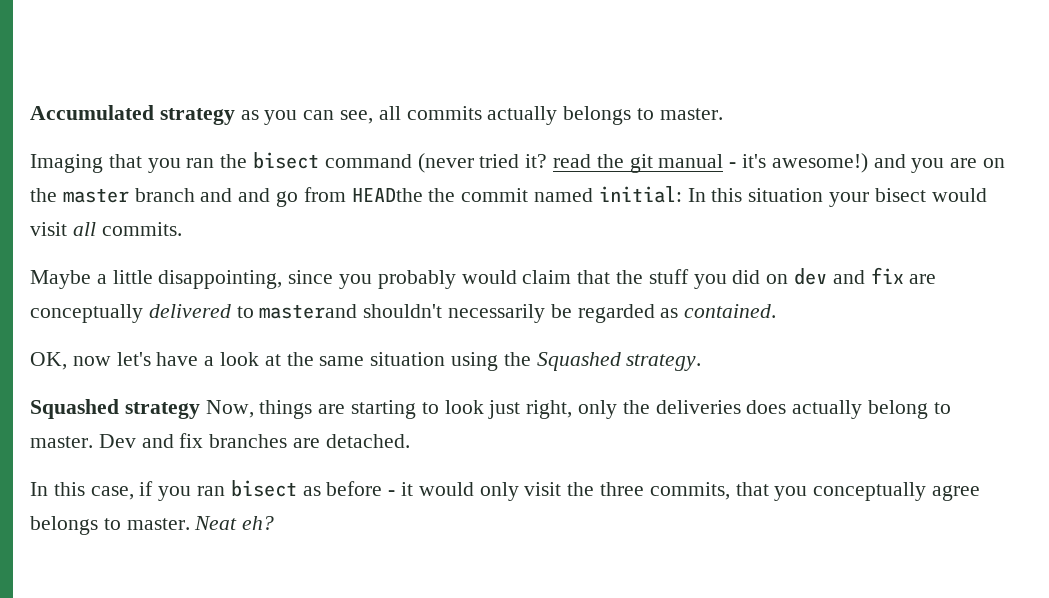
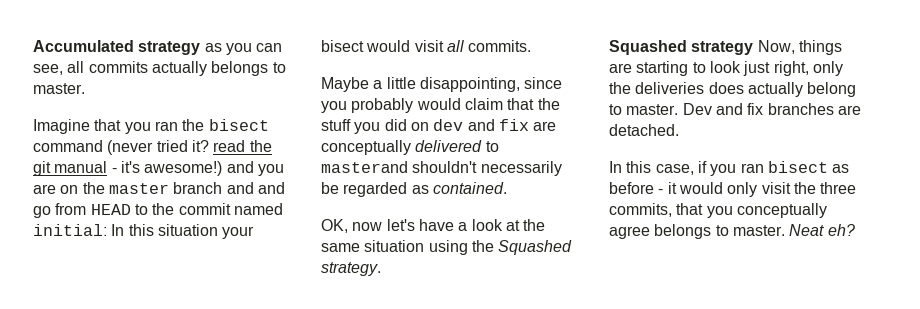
[30,154,103,173] Imaging -> [33,119,90,134] Imagine
[351,188,423,202] HEADthe -> [90,204,148,215] HEAD to

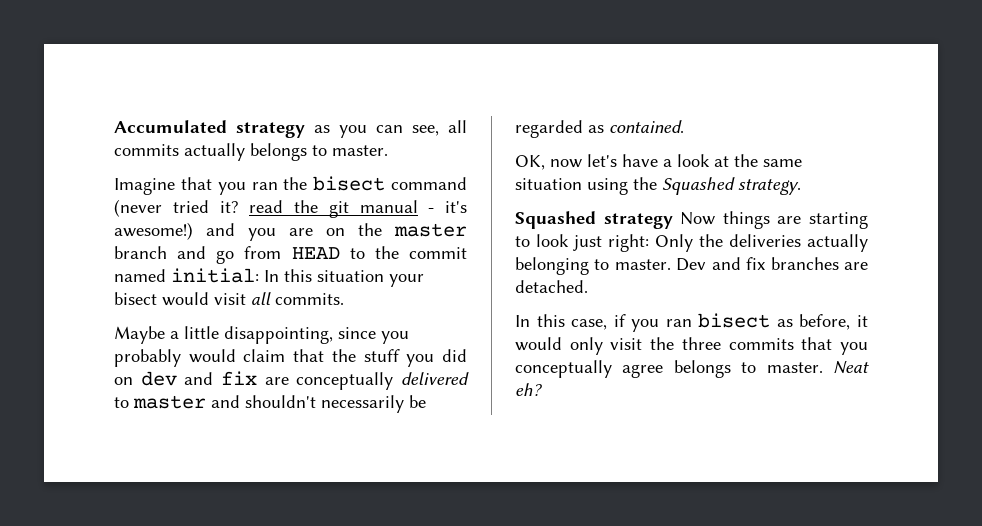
[257,182,285,194] and -> (207, 252) none
[321,161,408,173] masterand -> [133,395,240,409] master and
[757,40,795,54] Now, -> [680,212,716,225] Now
[773,61,843,76] [609,82,857,97] right, only the deliveries does actually belong -> [608,234,868,252] [515,257,589,275] right: Only the deliveries actually belonging
[609,182,664,194] before - -> [799,314,851,330] before,
[609,203,672,217] commits, -> [728,338,794,350] commits

